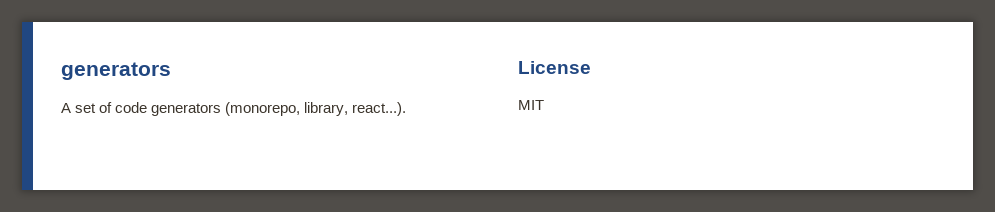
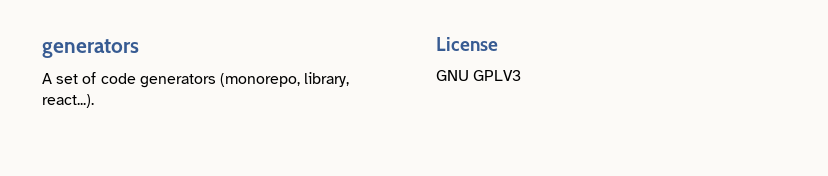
[518,100,544,110] MIT -> [436,70,522,81] GNU GPLV3

